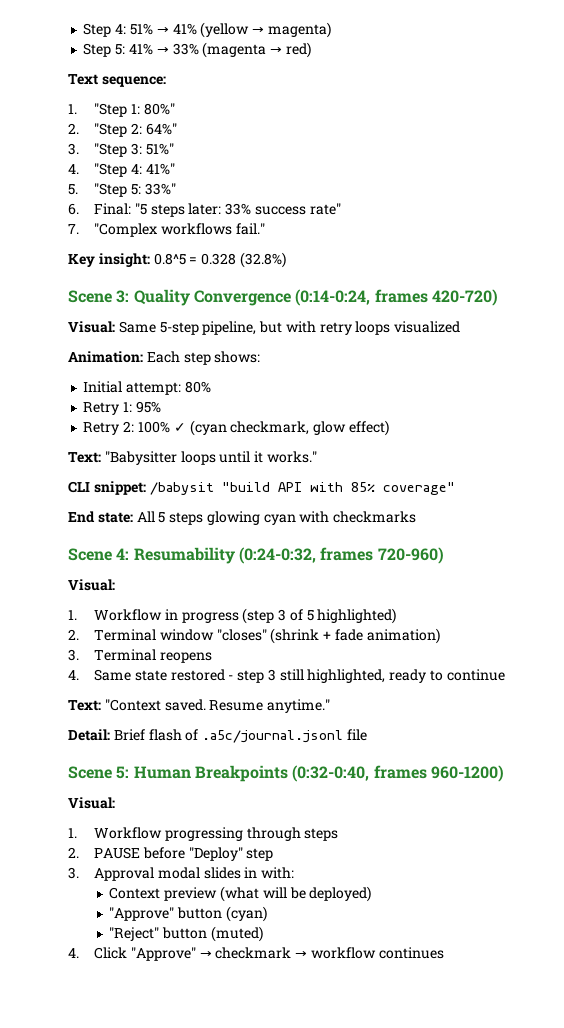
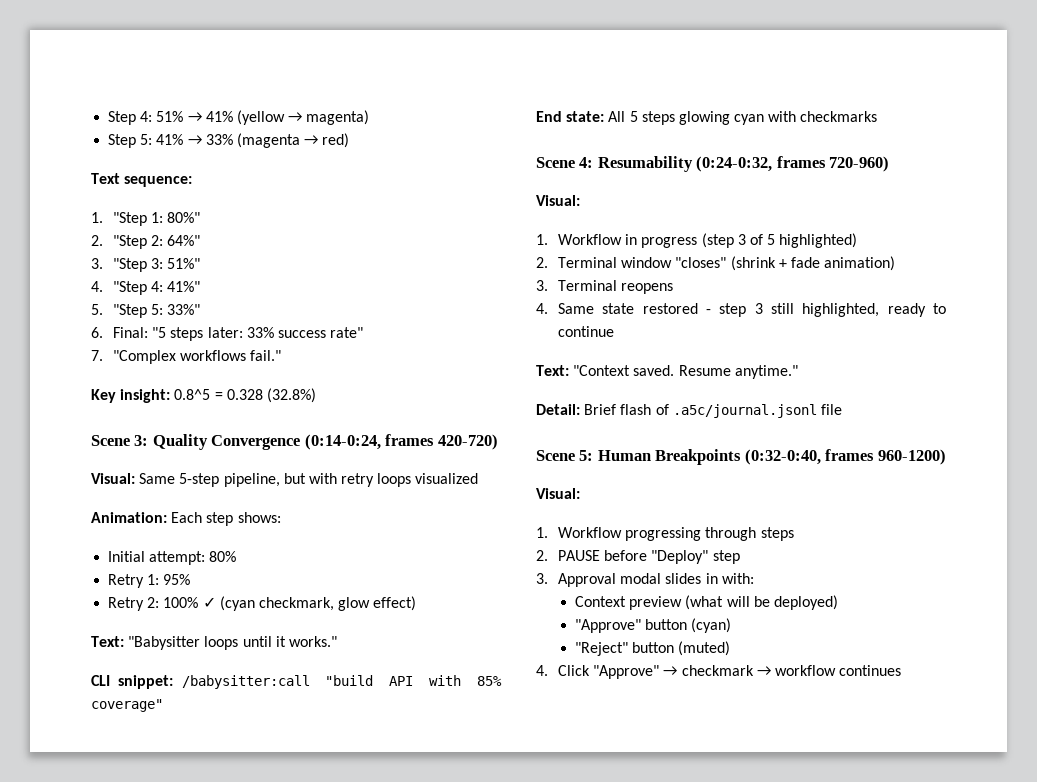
[149,482,214,495] /babysit -> [181,675,310,689] /babysitter:call

